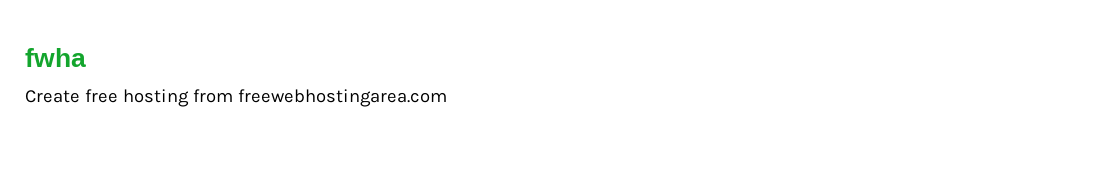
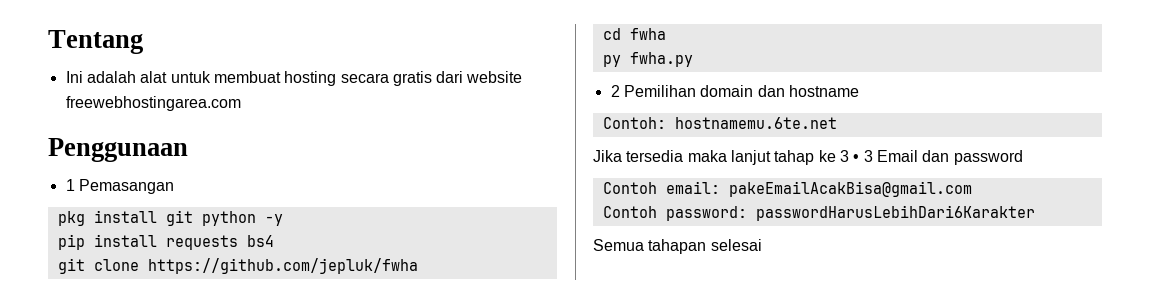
[25,48,86,67] [25,89,447,107] fwha // Create free hosting from freewebhostingarea.com -> [48,30,143,54] [65,71,523,86] [65,96,241,111] [48,138,188,162] [65,179,174,194] [57,210,283,226] [57,234,274,250] [57,258,418,274] [602,28,666,40] [602,52,693,67] [610,85,859,97] [602,117,837,129] [593,150,1023,165] [602,181,972,197] [602,205,1035,221] [593,239,762,254] Tentang // Ini adalah alat untuk membuat hosting secara gratis dari website freewebhostingarea.com // Penggunaan // 1 Pemasangan // pkg install git python -y // pip install requests bs4 // git clone https://github.com/jepluk/fwha // cd fwha // py fwha.py // 2 Pemilihan domain dan hostname // Contoh: hostnamemu.6te.net // Jika tersedia maka lanjut tahap ke 3 • 3 Email dan password // Contoh email: pakeEmailAcakBisa@gmail.com // Contoh password: passwordHarusLebihDari6Karakter // Semua tahapan selesai

